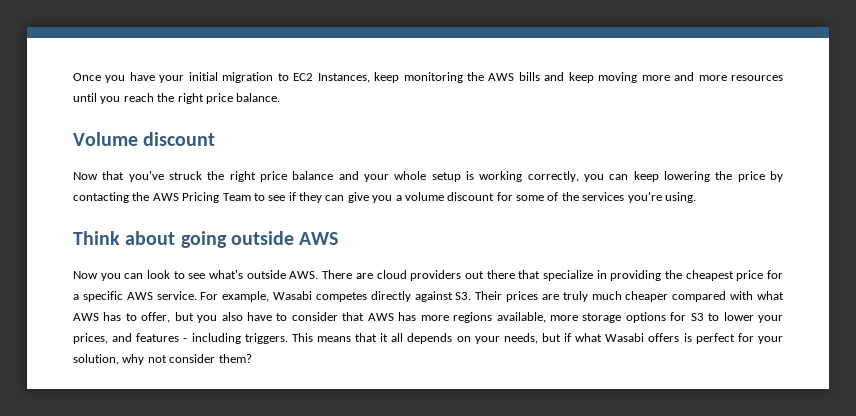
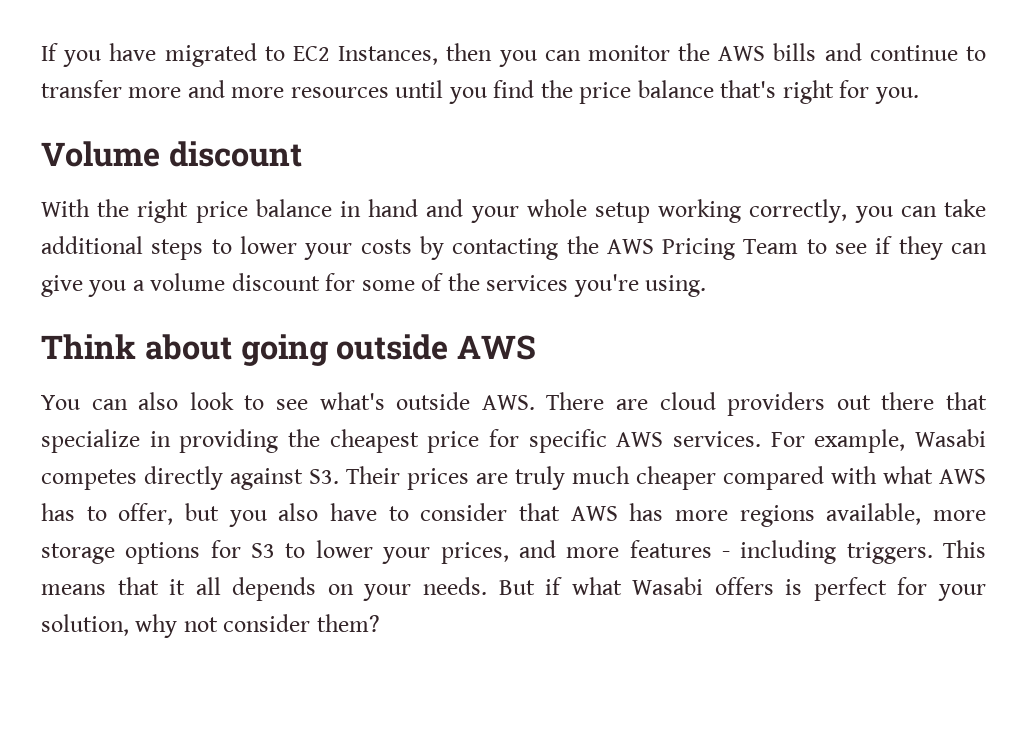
[73,73,101,81] Once -> [41,43,58,61] If
[159,72,463,83] your initial migration to EC2 Instances, keep monitoring -> [164,43,670,67] migrated to EC2 Instances, then you can monitor
[568,72,638,83] keep moving -> [869,45,986,61] [41,80,122,98] continue to transfer
[123,93,281,104] [73,132,216,146] [73,171,202,182] reach the right price balance. // Volume discount // Now that you've struck -> [493,80,919,104] [41,141,302,167] [41,199,90,217] find the price balance that's right for you. // Volume discount // With
(334, 175) none -> [339,199,419,217] in hand
[465,171,474,180] is -> (650, 212) none
[633,171,765,182] keep lowering the price -> [944,199,987,217] [41,236,412,260] take additional steps to lower your costs
[73,271,144,281] Now you can -> [41,392,179,410] You can also
[73,294,79,300] a -> (519, 438) none
[156,291,197,300] service. -> [673,431,761,447] services.
(133, 337) none -> [566,547,620,558] more
[503,333,561,344] needs, but -> [422,577,535,595] needs. But

